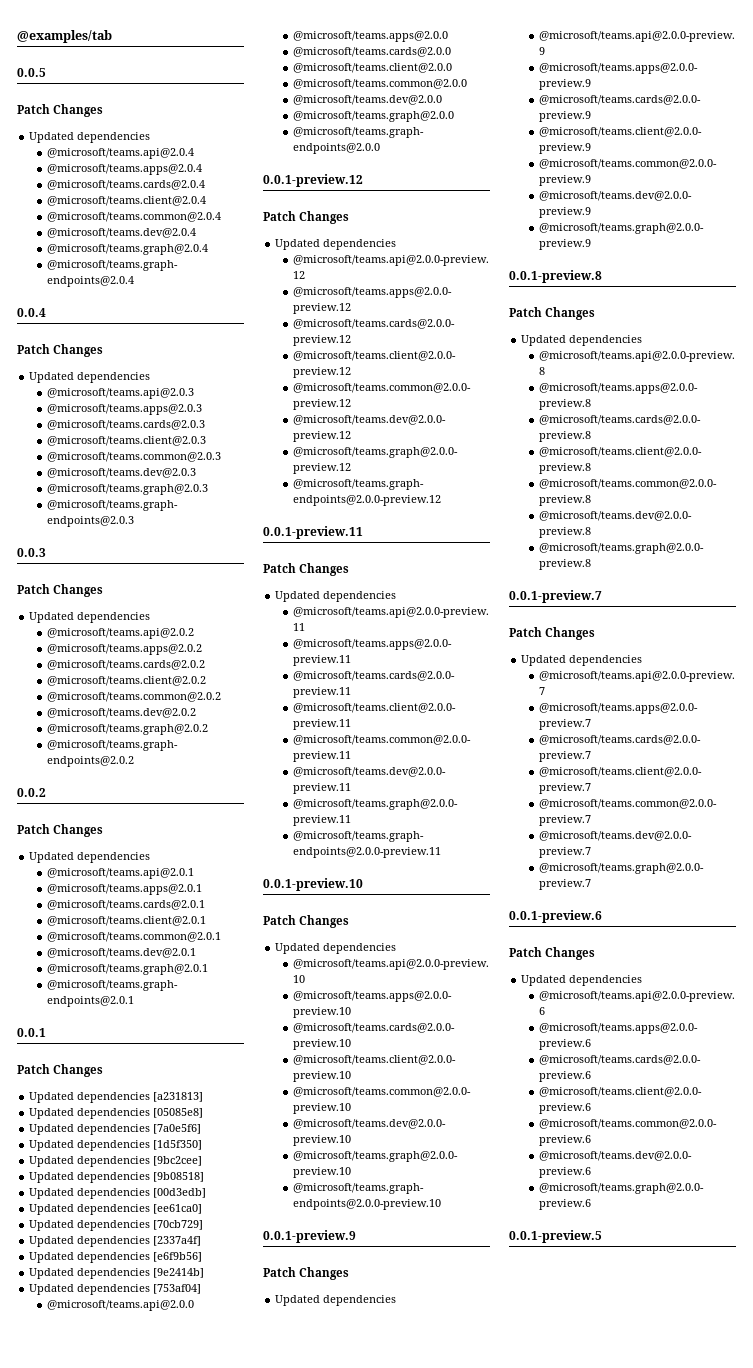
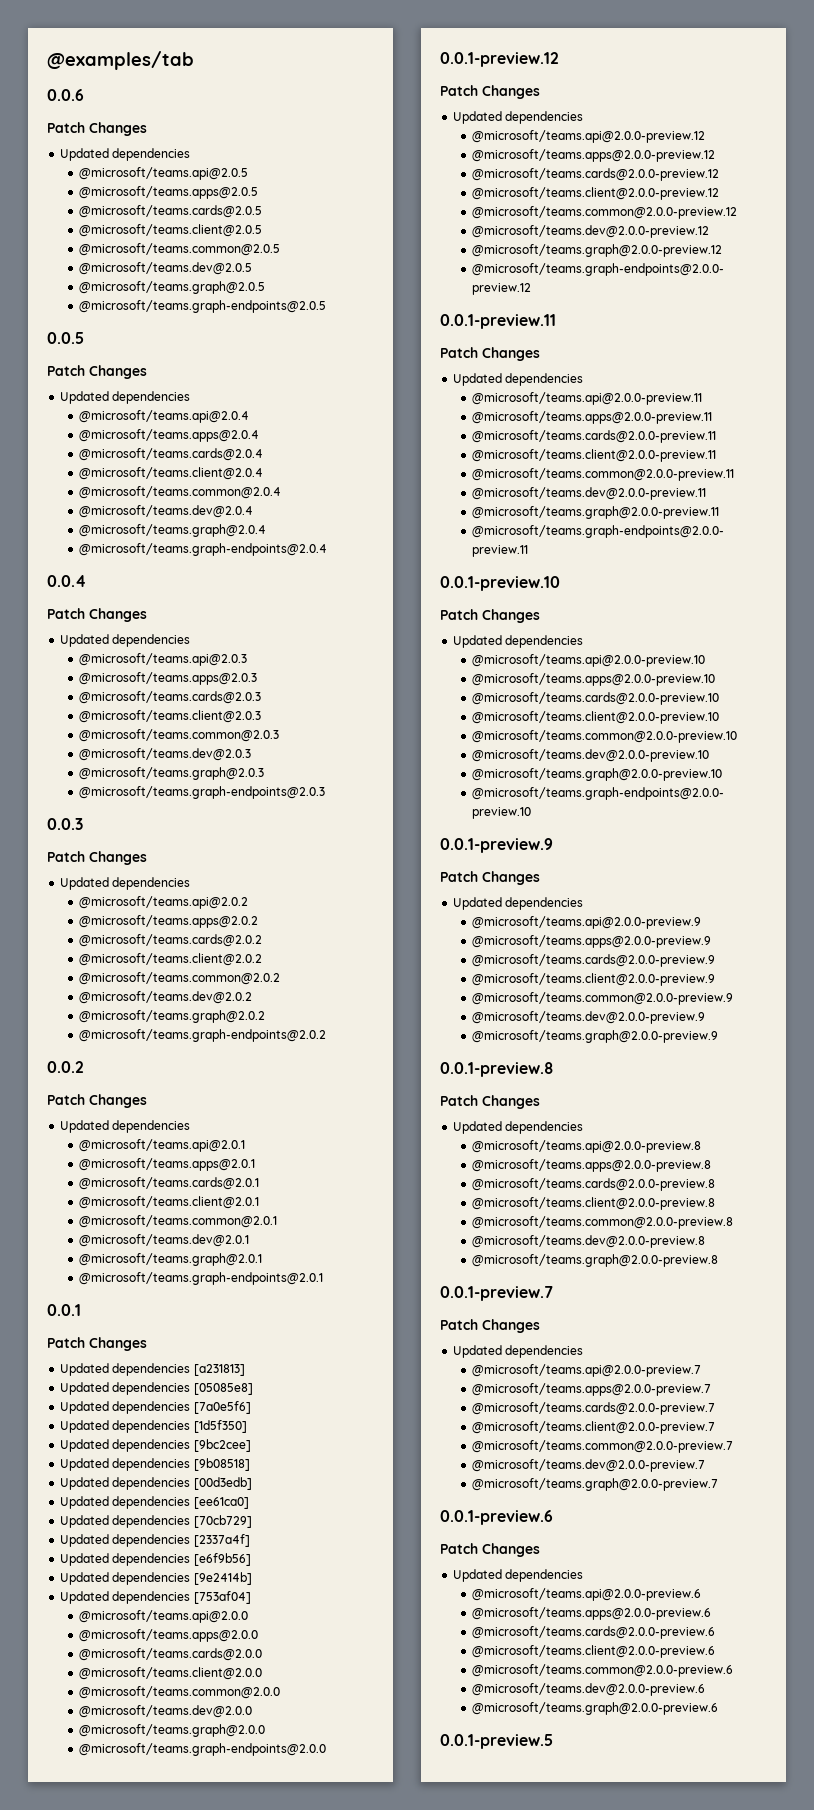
(112, 36) none -> [47,89,84,101] [47,122,147,136] [60,148,191,161] [79,167,249,180] [79,186,259,199] [79,205,263,218] [79,224,263,237] [79,243,281,256] [79,262,253,275] [79,281,266,294] [79,300,327,313] // 0.0.6 // Patch Changes // Updated dependencies // @microsoft/teams.api@2.0.5 // @microsoft/teams.apps@2.0.5 // @microsoft/teams.cards@2.0.5 // @microsoft/teams.client@2.0.5 // @microsoft/teams.common@2.0.5 // @microsoft/teams.dev@2.0.5 // @microsoft/teams.graph@2.0.5 // @microsoft/teams.graph-endpoints@2.0.5

